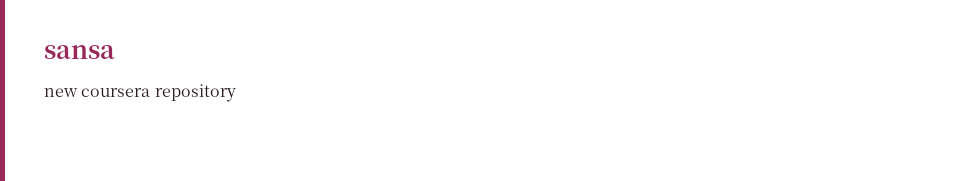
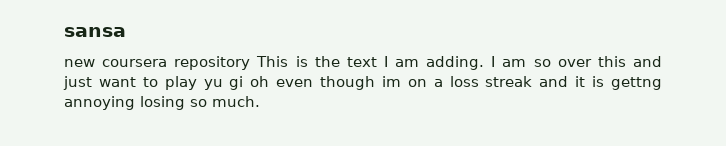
(236, 93) none -> [256,56,662,70] [63,76,662,90] [64,96,260,110] This is the text I am adding. I am so over this and just want to play yu gi oh even though im on a loss streak and it is gettng annoying losing so much.

